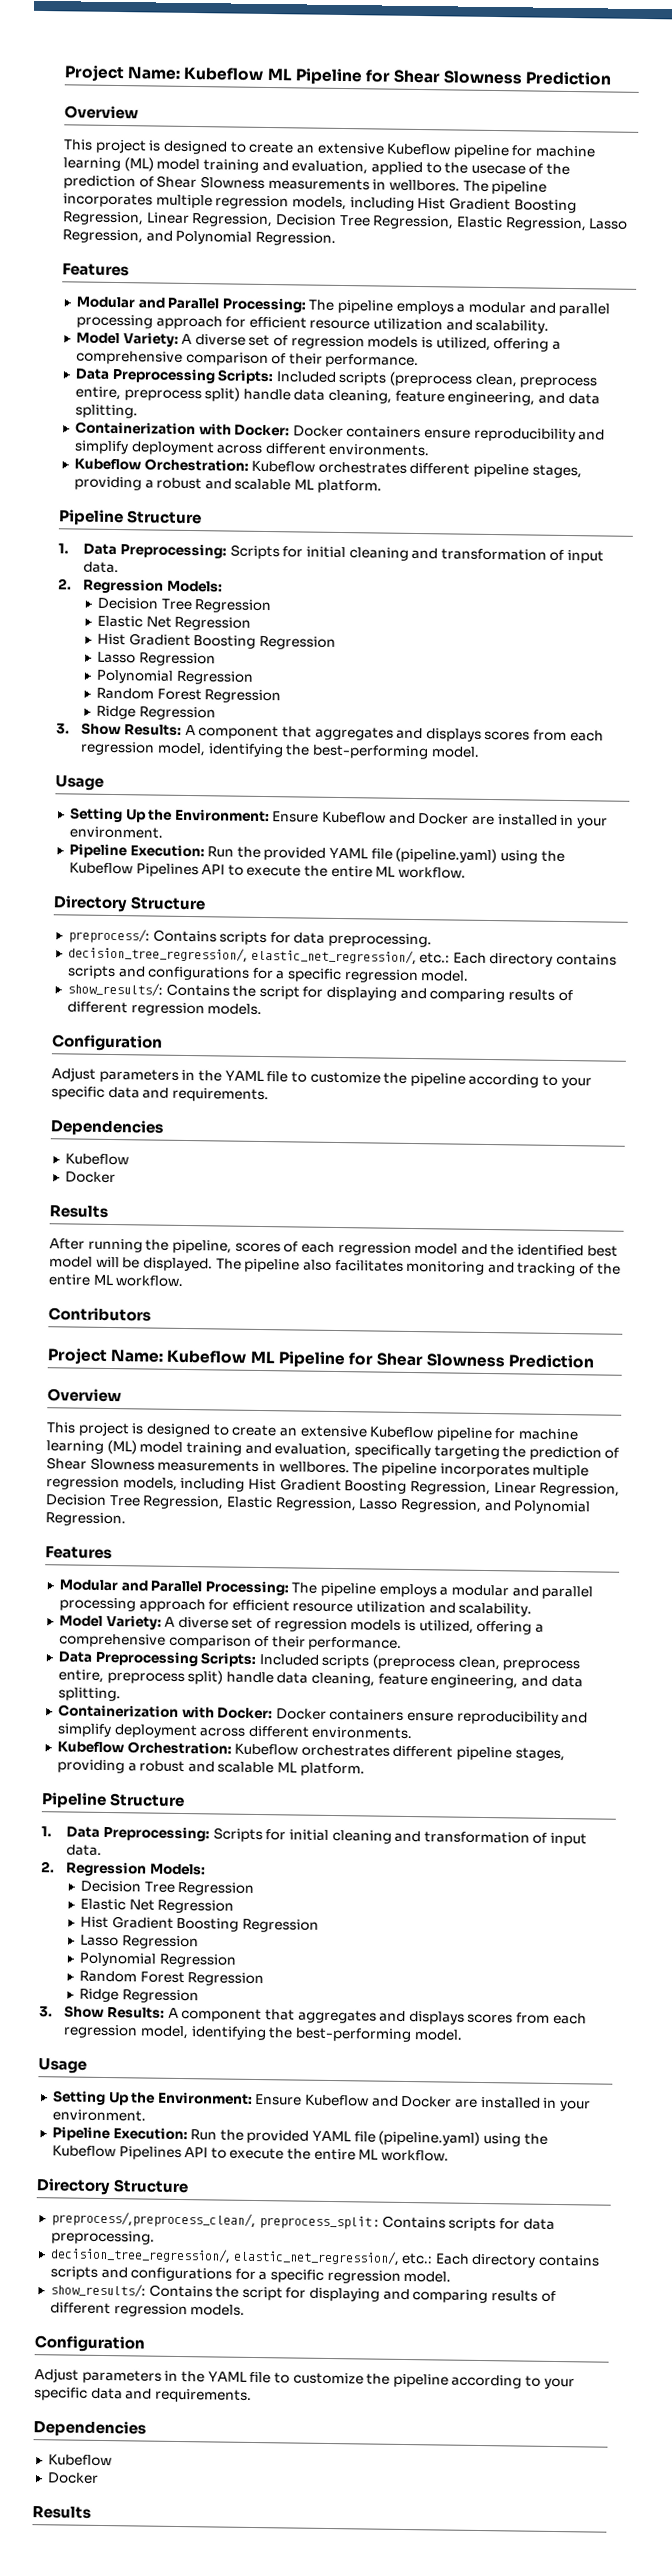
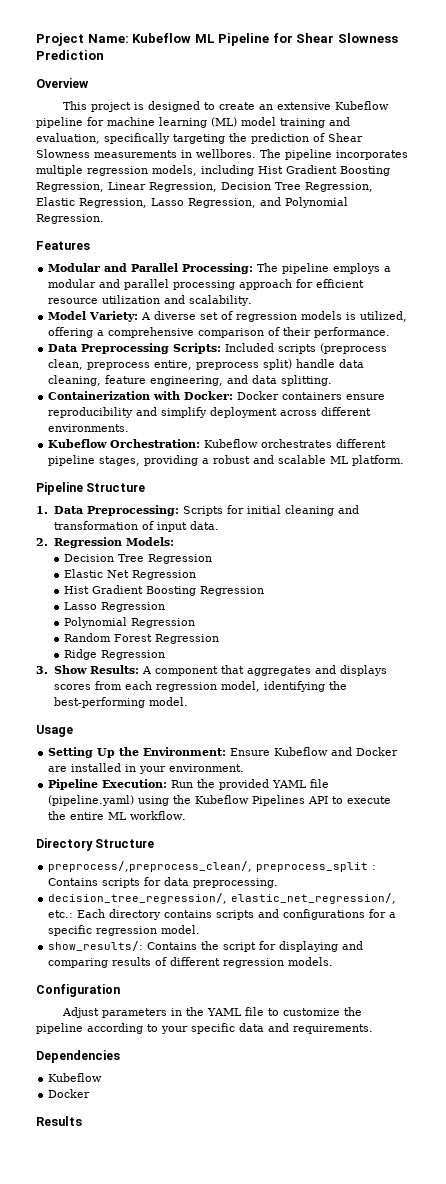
[63,138,597,159] [63,157,571,176] [63,175,548,195] [63,193,577,214] [62,211,629,232] [62,229,336,246] [62,263,129,277] [75,296,611,317] [75,314,550,334] [75,332,561,352] [75,350,420,369] [74,367,598,389] [74,386,600,406] [74,404,138,419] [74,421,606,443] [73,440,431,457] [73,458,582,479] [73,476,382,494] [58,509,203,526] [58,543,605,564] [83,561,120,574] [58,578,223,594] [97,597,272,614] [97,615,252,631] [97,633,337,650] [97,651,216,667] [96,669,254,685] [96,687,282,704] [96,705,216,721] [56,722,604,742] [80,741,480,760] [55,775,104,791] [69,807,608,829] [68,826,163,839] [68,843,565,864] [68,862,467,879] [53,895,207,913] [67,928,433,948] [67,946,618,967] [66,965,470,984] [66,982,573,1003] [66,1001,263,1017] [51,1034,163,1052] [51,1067,592,1089] [51,1086,269,1103] [50,1119,164,1136] [64,1153,129,1166] [64,1171,116,1184] [49,1204,108,1218] [49,1238,618,1257] [49,1256,621,1277] [48,1274,185,1287] [48,1307,151,1322] [47,1348,595,1369] [47,1388,122,1403] // This project is designed to create an extensive Kubeflow pipeline for machine learning (ML) model training and evaluation, applied to the usecase of the prediction of Shear Slowness measurements in wellbores. The pipeline incorporates multiple regression models, including Hist Gradient Boosting Regression, Linear Regression, Decision Tree Regression, Elastic Regression, Lasso Regression, and Polynomial Regression. // Features // Modular and Parallel Processing: The pipeline employs a modular and parallel processing approach for efficient resource utilization and scalability. // Model Variety: A diverse set of regression models is utilized, offering a comprehensive comparison of their performance. // Data Preprocessing Scripts: Included scripts (preprocess clean, preprocess entire, preprocess split) handle data cleaning, feature engineering, and data splitting. // Containerization with Docker: Docker containers ensure reproducibility and simplify deployment across different environments. // Kubeflow Orchestration: Kubeflow orchestrates different pipeline stages, providing a robust and scalable ML platform. // Pipeline Structure // 1. Data Preprocessing: Scripts for initial cleaning and transformation of input data. // 2. Regression Models: // Decision Tree Regression // Elastic Net Regression // Hist Gradient Boosting Regression // Lasso Regression // Polynomial Regression // Random Forest Regression // Ridge Regression // 3. Show Results: A component that aggregates and displays scores from each regression model, identifying the best-performing model. // Usage // Setting Up the Environment: Ensure Kubeflow and Docker are installed in your environment. // Pipeline Execution: Run the provided YAML file (pipeline.yaml) using the Kubeflow Pipelines API to execute the entire ML workflow. // Directory Structure // preprocess/: Contains scripts for data preprocessing. // decision_tree_regression/, elastic_net_regression/, etc.: Each directory contains scripts and configurations for a specific regression model. // show_results/: Contains the script for displaying and comparing results of different regression models. // Configuration // Adjust parameters in the YAML file to customize the pipeline according to your specific data and requirements. // Dependencies // Kubeflow // Docker // Results // After running the pipeline, scores of each regression model and the identified best model will be displayed. The pipeline also facilitates monitoring and tracking of the entire ML workflow. // Contributors // Project Name: Kubeflow ML Pipeline for Shear Slowness Prediction // Overview -> (88, 83) none

